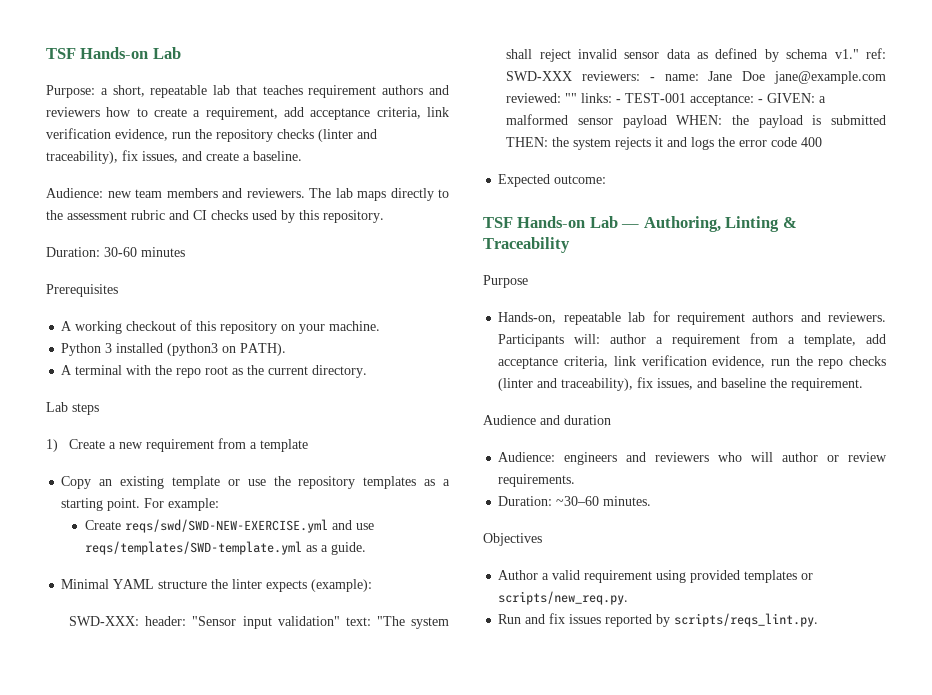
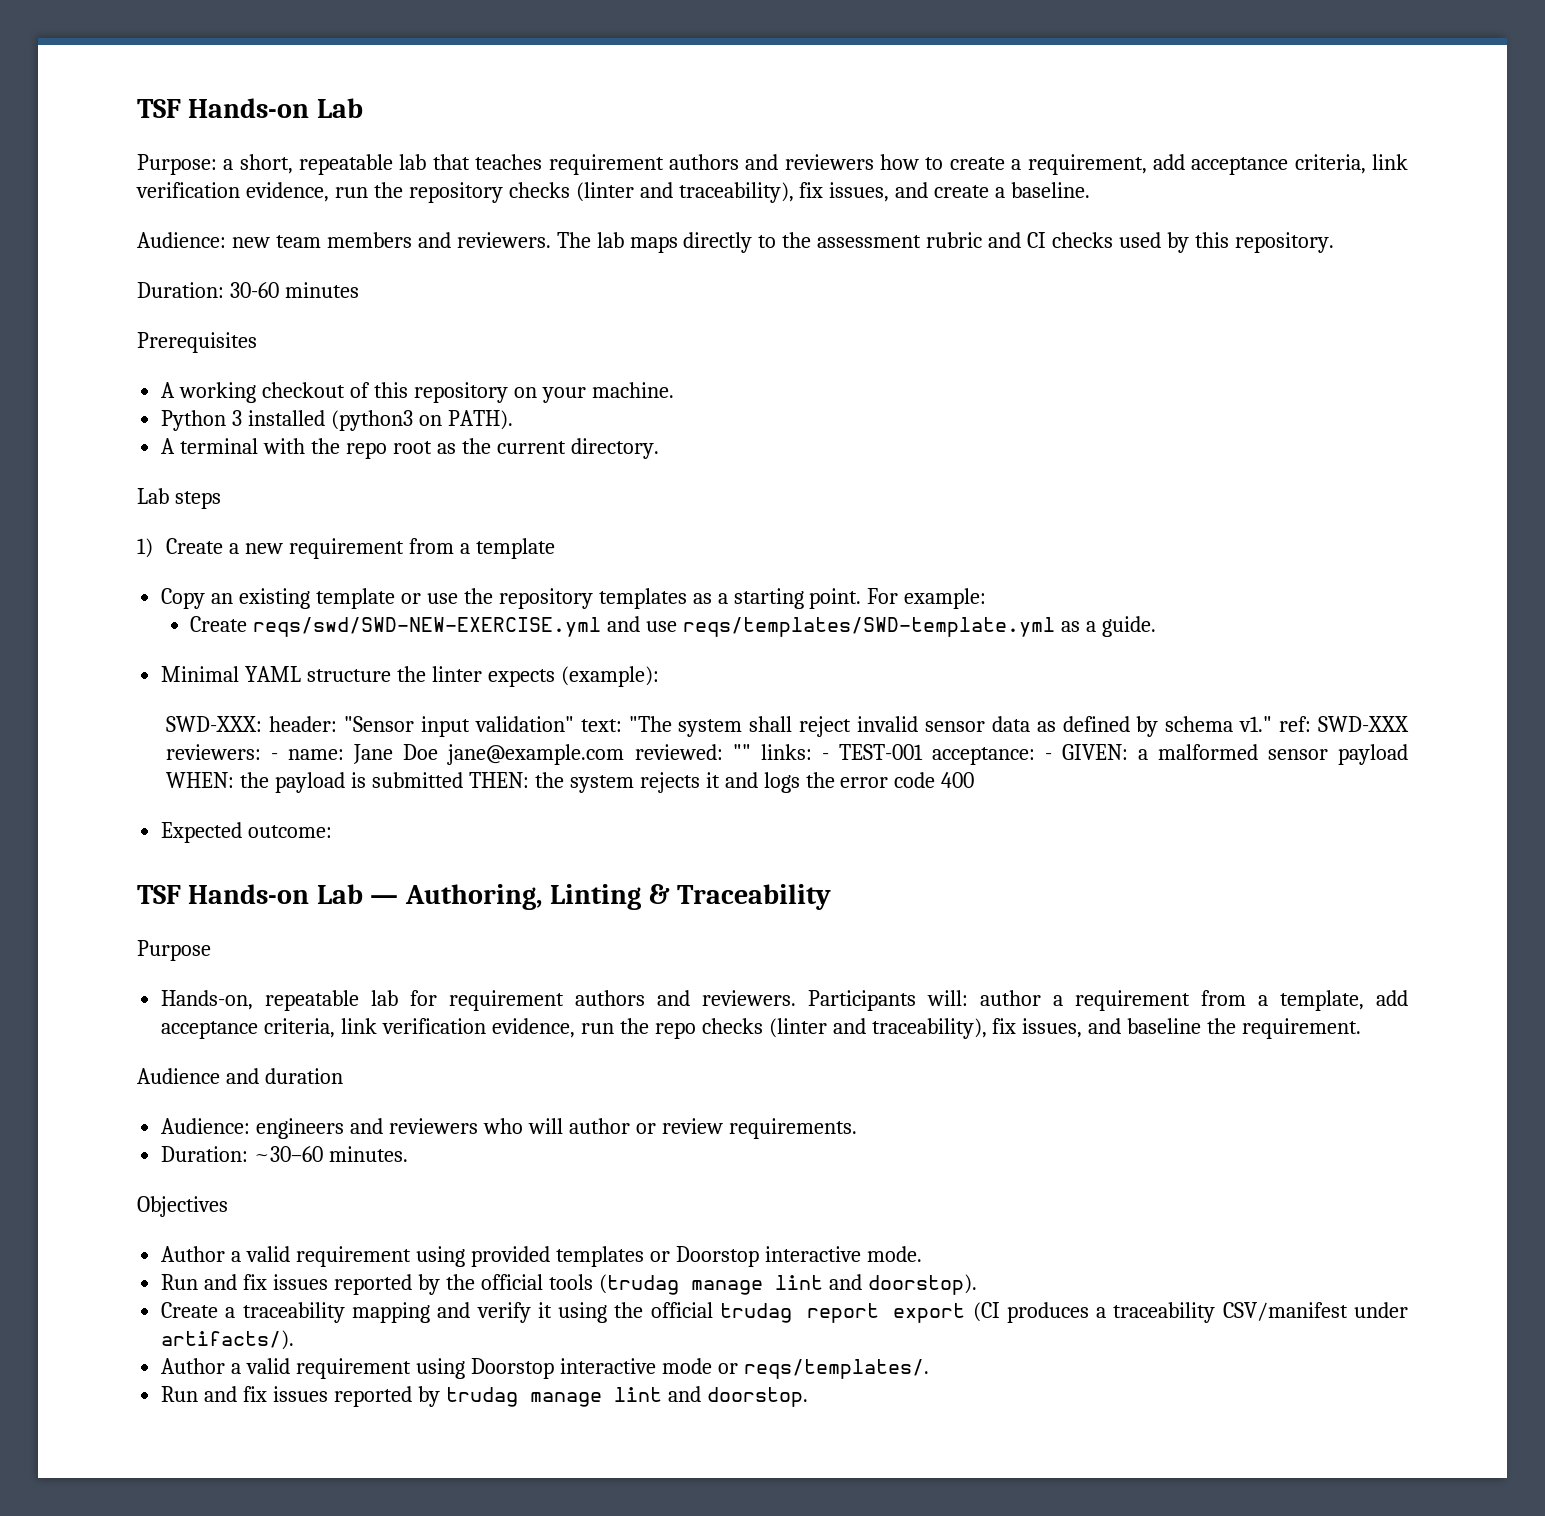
[498,591,629,605] [498,613,819,627] scripts/new_req.py. // Run and fix issues reported by scripts/reqs_lint.py. -> [675,1246,922,1267] [161,1274,977,1295] [161,1302,1408,1323] [161,1330,295,1350] [161,1358,929,1379] [161,1386,808,1407] Doorstop interactive mode. // Run and fix issues reported by the official tools (trudag manage lint and doorstop). // Create a traceability mapping and verify it using the official trudag report export (CI produces a traceability CSV/manifest under artifacts/). // Author a valid requirement using Doorstop interactive mode or reqs/templates/. // Run and fix issues reported by trudag manage lint and doorstop.

